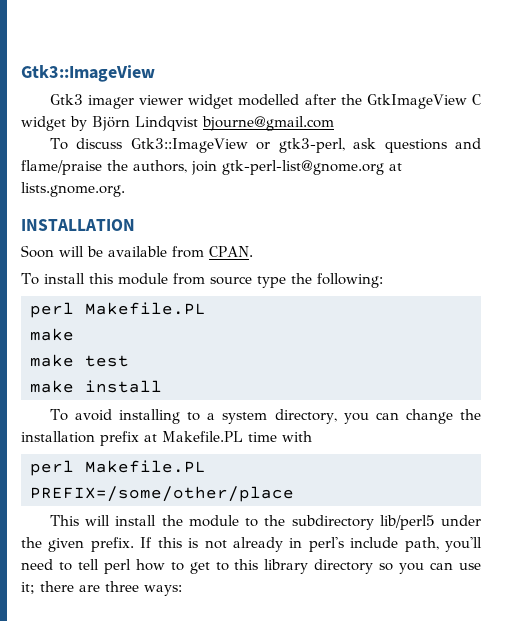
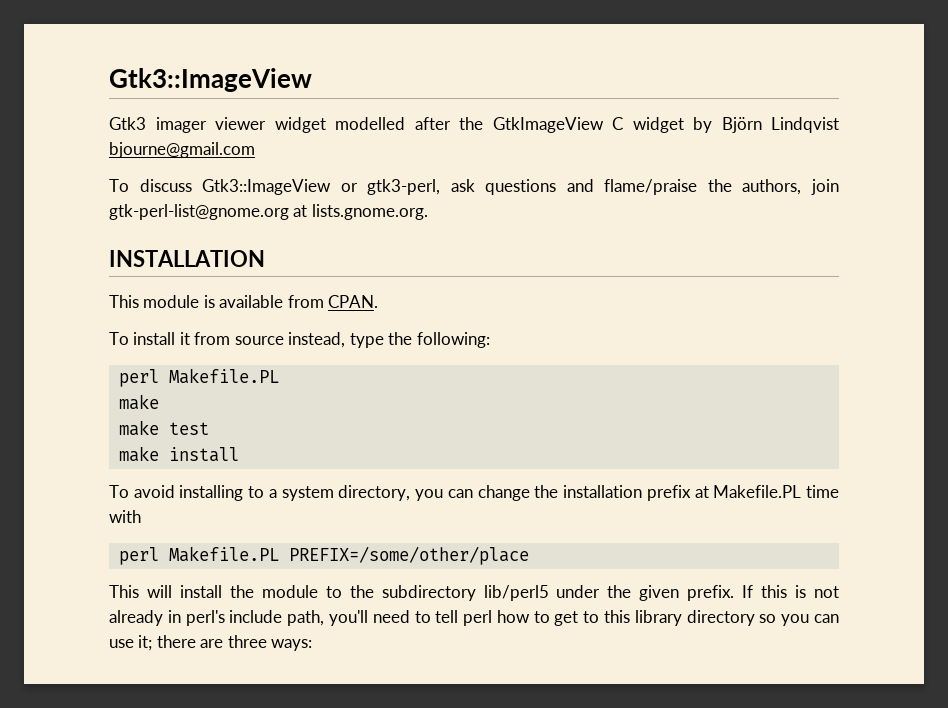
[21,245,103,258] Soon will be -> [109,295,215,308] This module is
[88,273,168,285] this module -> [179,332,190,345] it
(252, 280) none -> [288,332,346,348] instead,

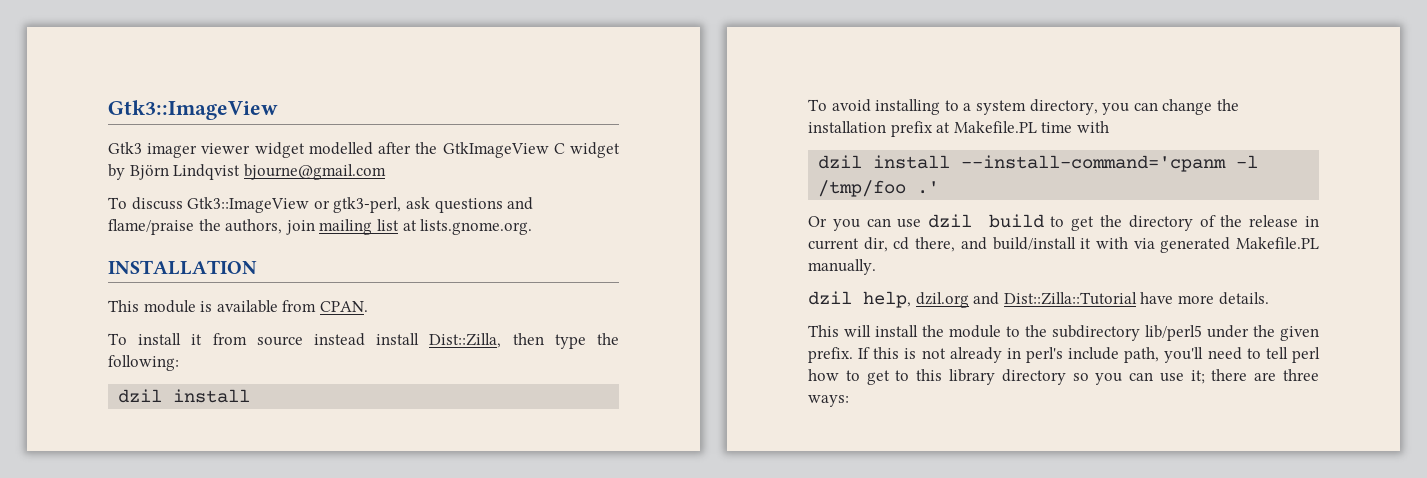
[109,204,289,220] gtk-perl-list@gnome.org -> [319,219,399,235] mailing list
[288,332,346,348] instead, -> [313,333,544,348] instead install Dist::Zilla, then
[118,368,279,387] [118,394,159,410] [118,420,209,436] [118,446,159,462] perl Makefile.PL // make // make test // make -> [118,389,163,403] dzil
[118,546,529,565] perl Makefile.PL PREFIX=/some/other/place -> [818,155,1259,172] [818,180,940,197] [808,214,1320,231] [808,237,1319,253] [808,259,876,275] [808,291,1269,308] dzil install --install-command='cpanm -l /tmp/foo .' // Or you can use dzil build to get the directory of the release in current dir, cd there, and build/install it with via generated Makefile.PL manually. // dzil help, dzil.org and Dist::Zilla::Tutorial have more details.

